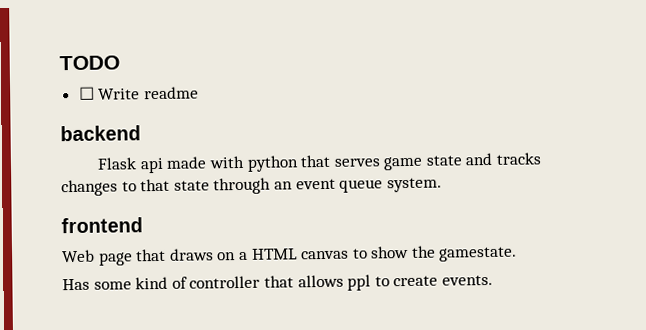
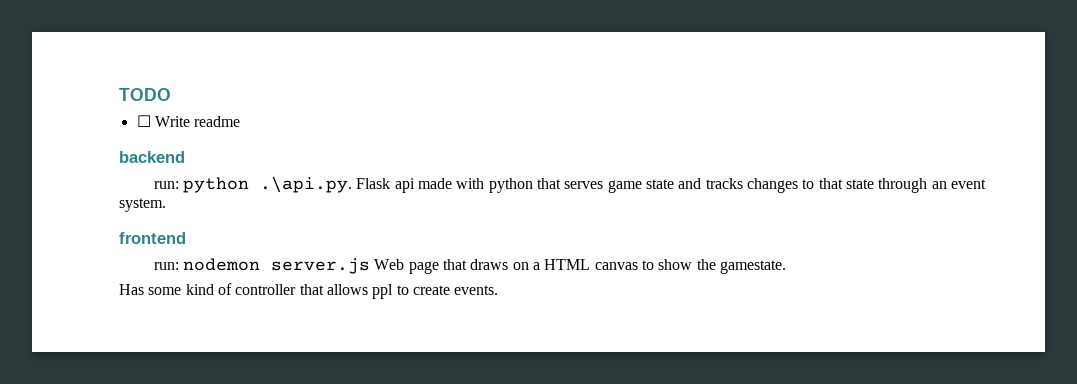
(141, 133) none -> [153,176,353,193] run: python .\api.py.
[339,179,384,193] queue -> (986, 184) none
(143, 225) none -> [153,258,371,274] run: nodemon server.js

